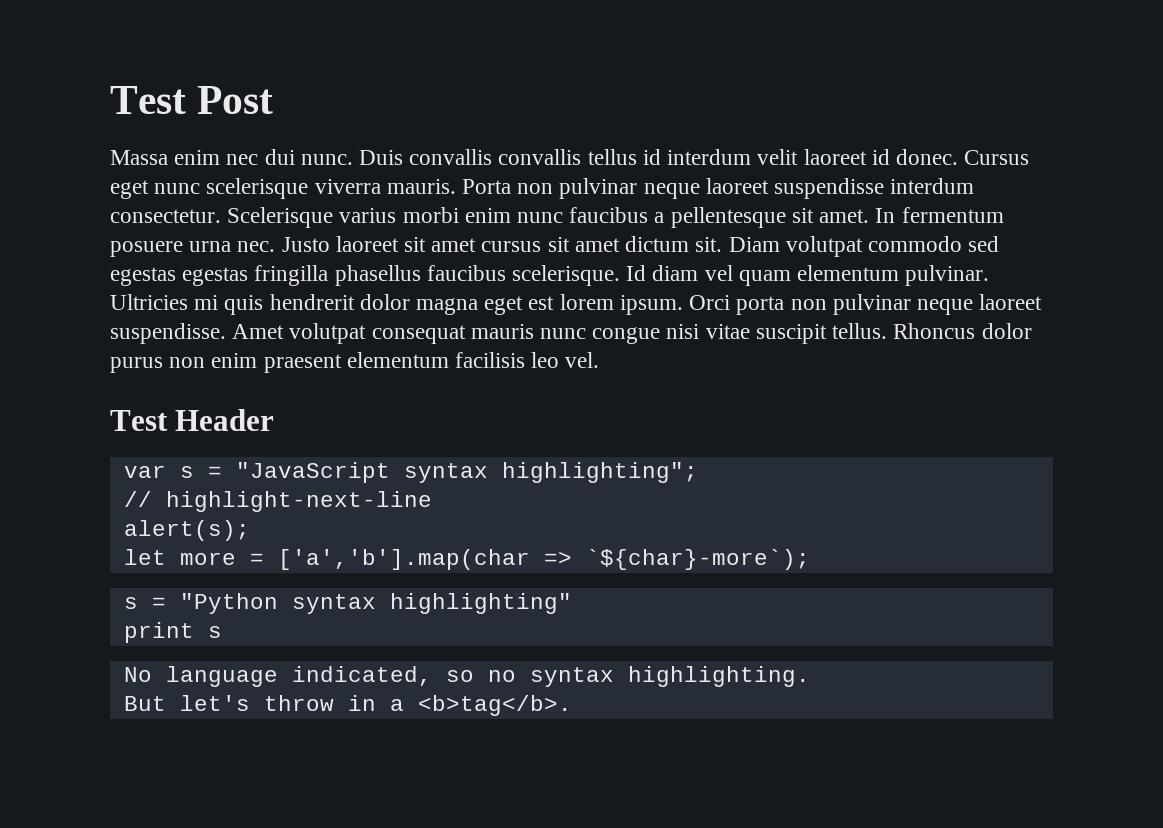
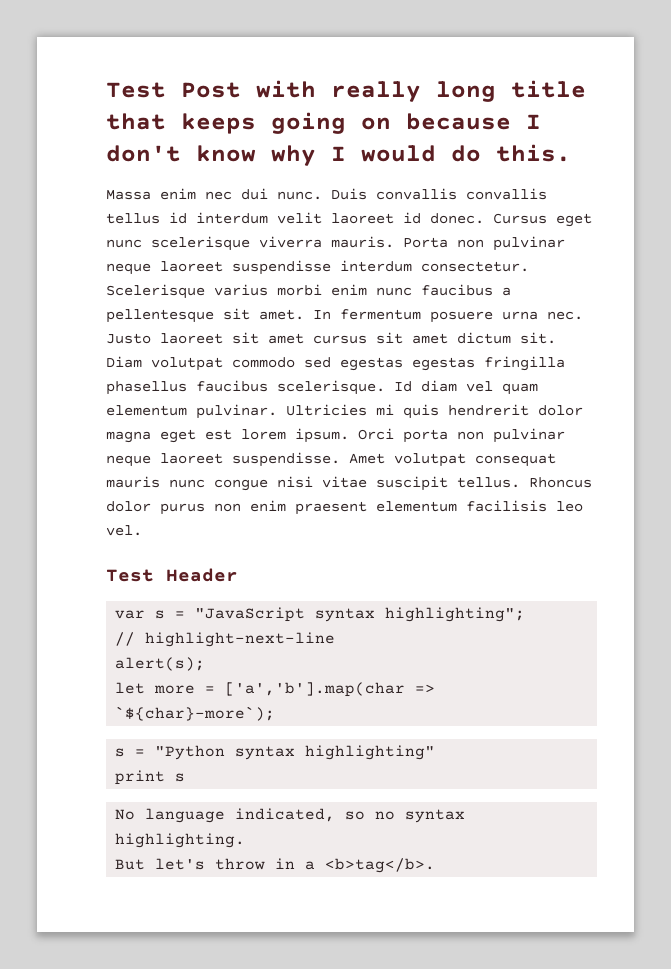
(274, 100) none -> [256,80,586,102] [106,112,541,134] [106,144,571,166] with really long title that keeps going on because I don't know why I would do this.

